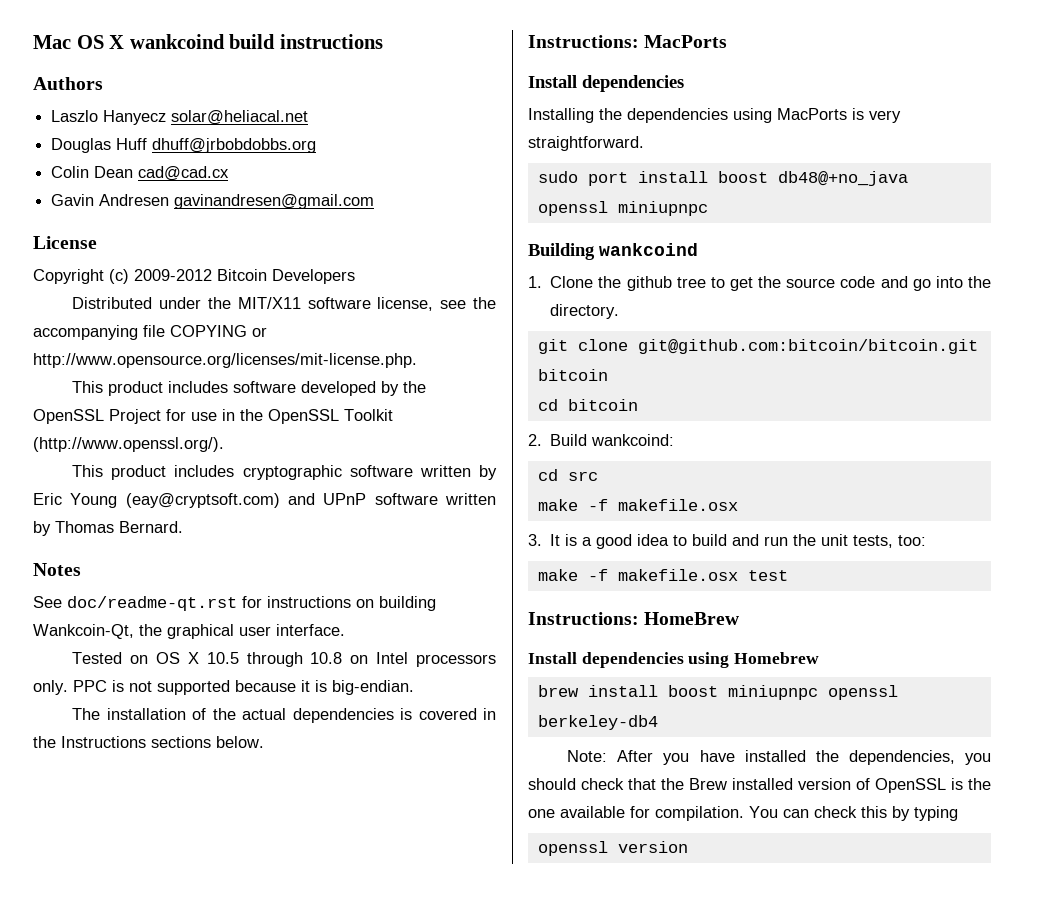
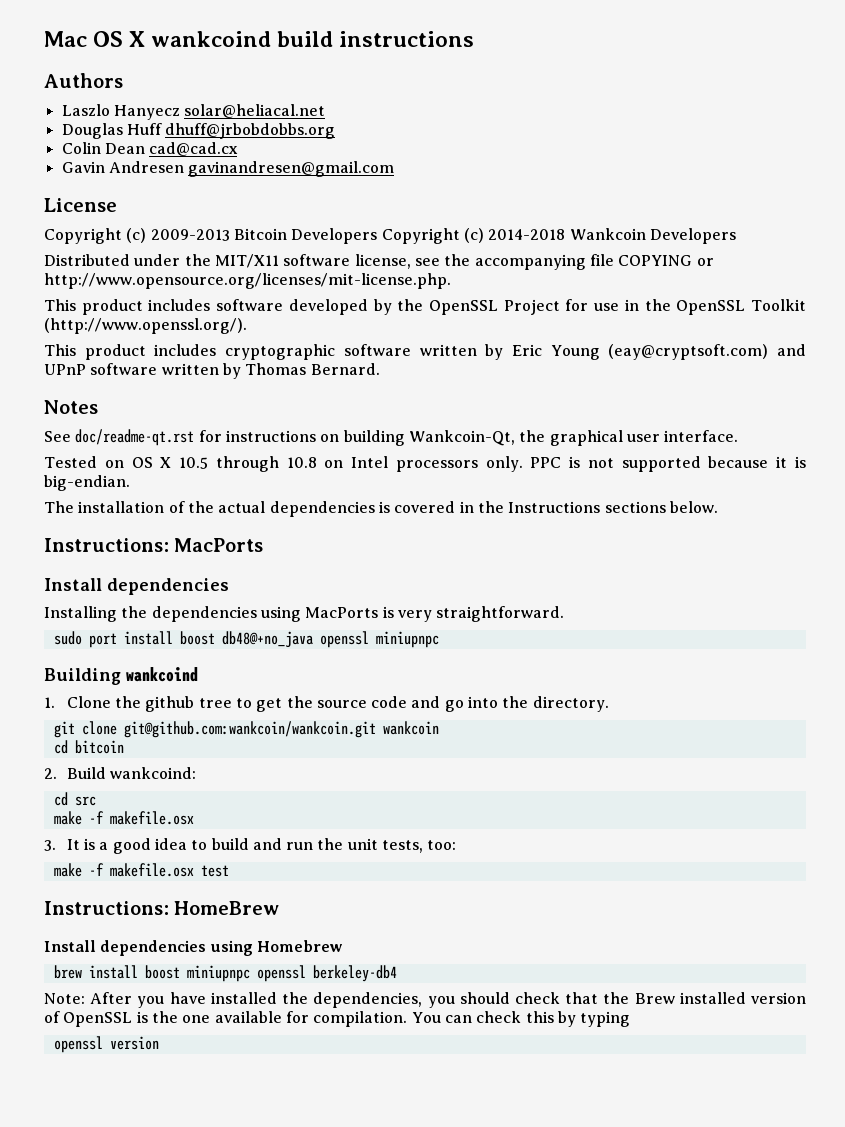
[134,269,212,281] 2009-2012 -> [150,229,230,241] 2009-2013
(355, 276) none -> [381,228,736,244] Copyright (c) 2014-2018 Wankcoin Developers
[637,339,978,354] [537,369,608,381] git@github.com:bitcoin/bitcoin.git bitcoin -> [123,721,439,738] git@github.com:wankcoin/wankcoin.git wankcoin

